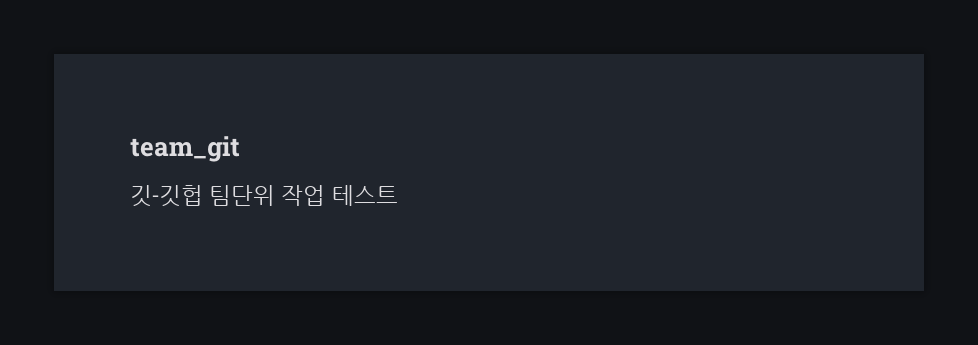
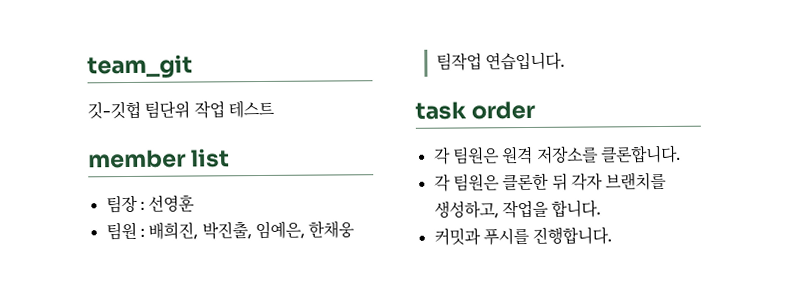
(398, 195) none -> [88,148,231,169] [105,194,196,214] [105,220,356,241] [435,51,565,71] [415,100,537,120] [433,144,681,165] [433,171,668,192] [433,199,602,219] [433,226,613,246] // member list // 팀장 : 선영훈 // 팀원 : 배희진, 박진출, 임예은, 한채웅 // 팀작업 연습입니다. // task order // 각 팀원은 원격 저장소를 클론합니다. // 각 팀원은 클론한 뒤 각자 브랜치를 생성하고, 작업을 합니다. // 커밋과 푸시를 진행합니다.

